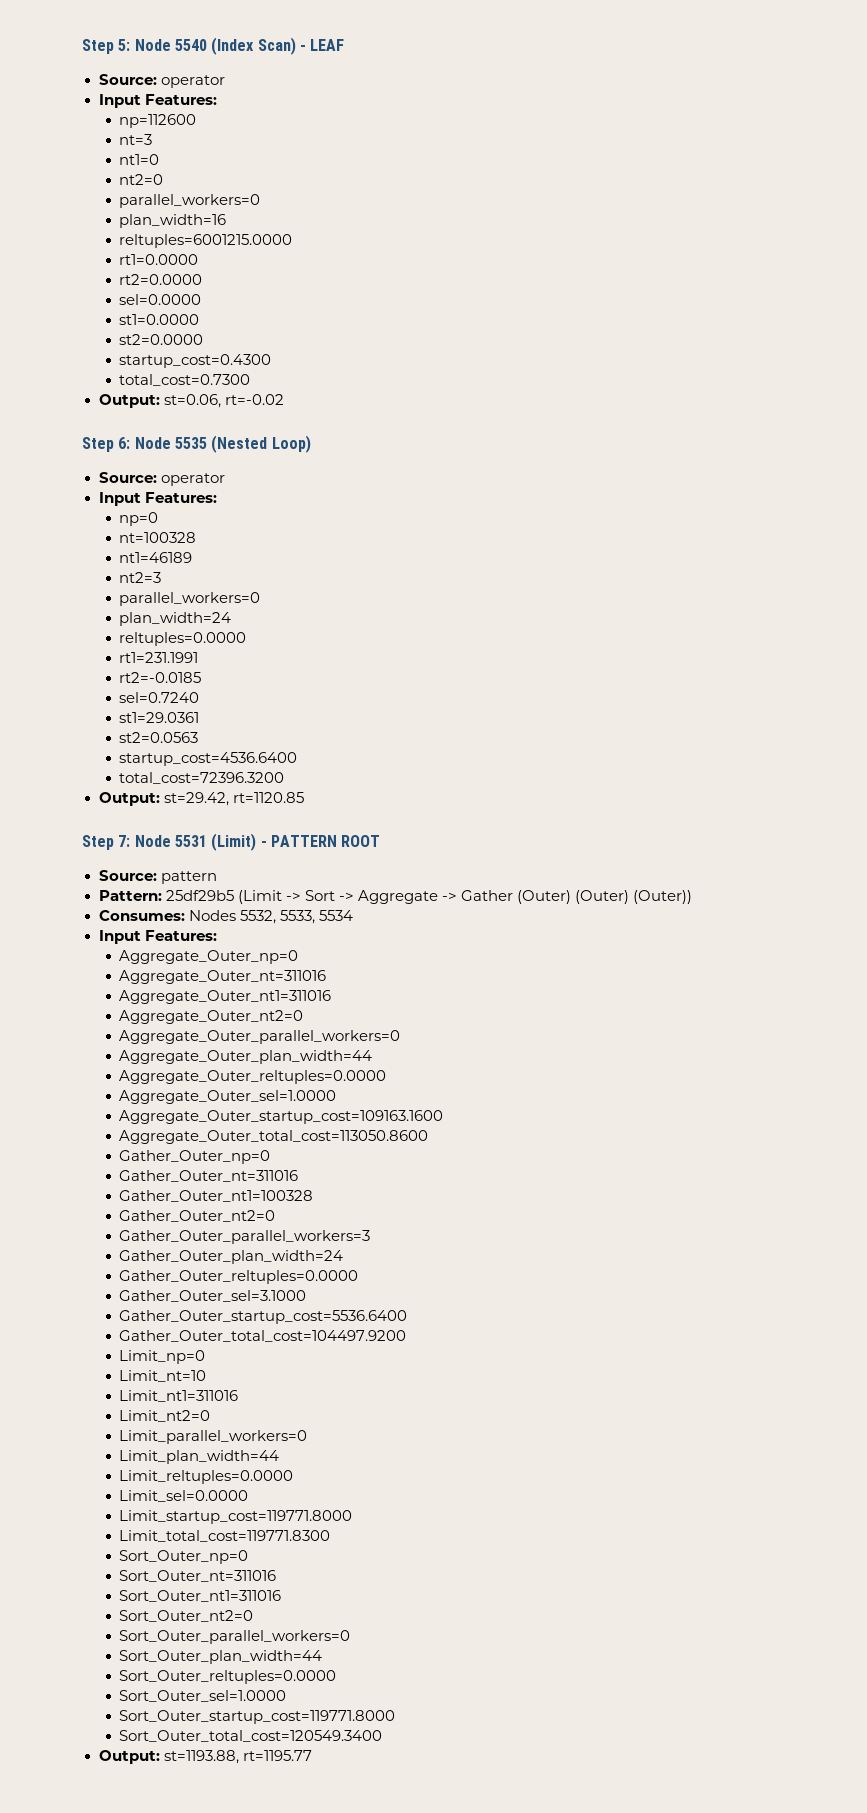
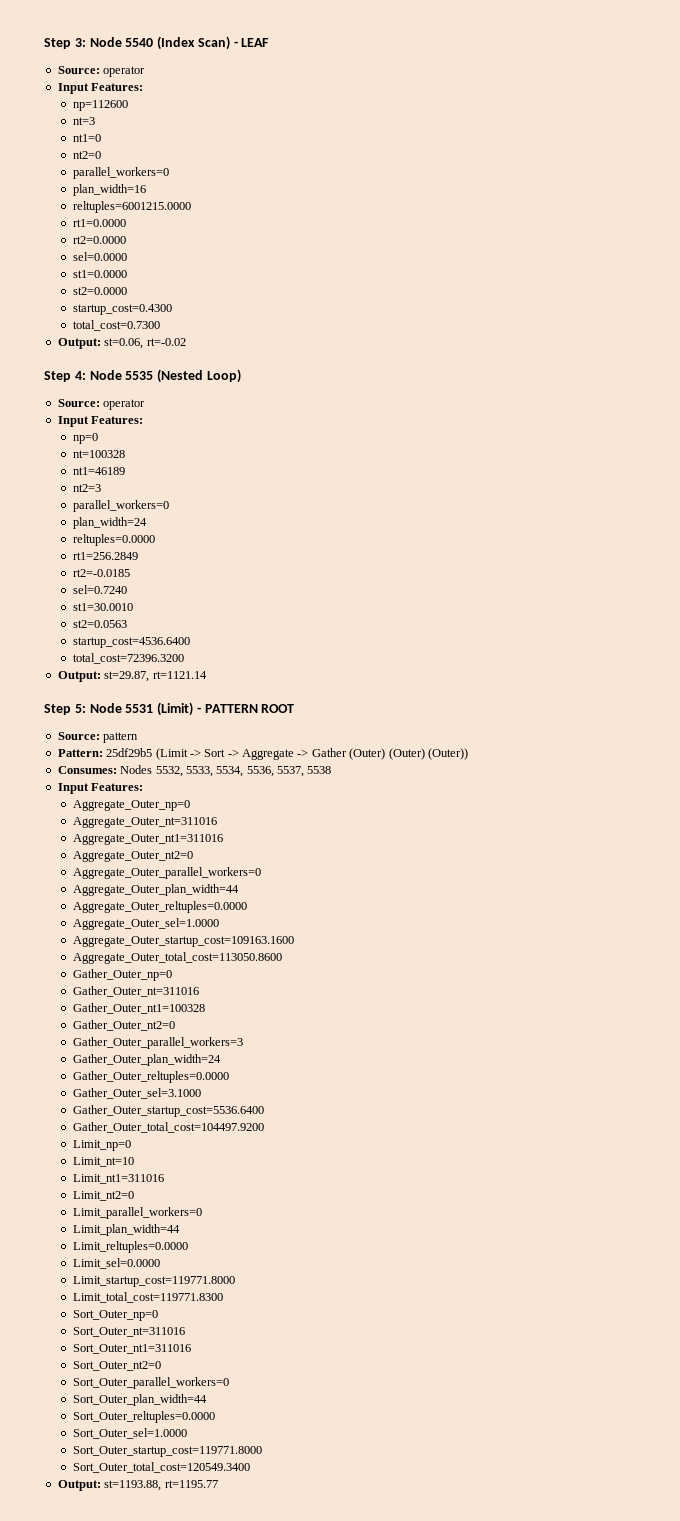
[82,39,131,54] Step 5: -> [44,38,86,49] Step 3:
[118,437,131,449] 6: -> [74,371,86,380] 4:
[119,652,199,663] rt1=231.1991 -> [72,552,138,560] rt1=256.2849
[119,712,200,723] st1=29.0361 -> [72,603,133,611] st1=30.0010
[163,792,304,806] [82,835,131,850] st=29.42, rt=1120.85 // Step 7: -> [104,671,207,682] [44,704,86,715] st=29.87, rt=1121.14 // Step 5:
[318,910,353,921] 5534 -> [216,766,332,777] 5534, 5536, 5537, 5538

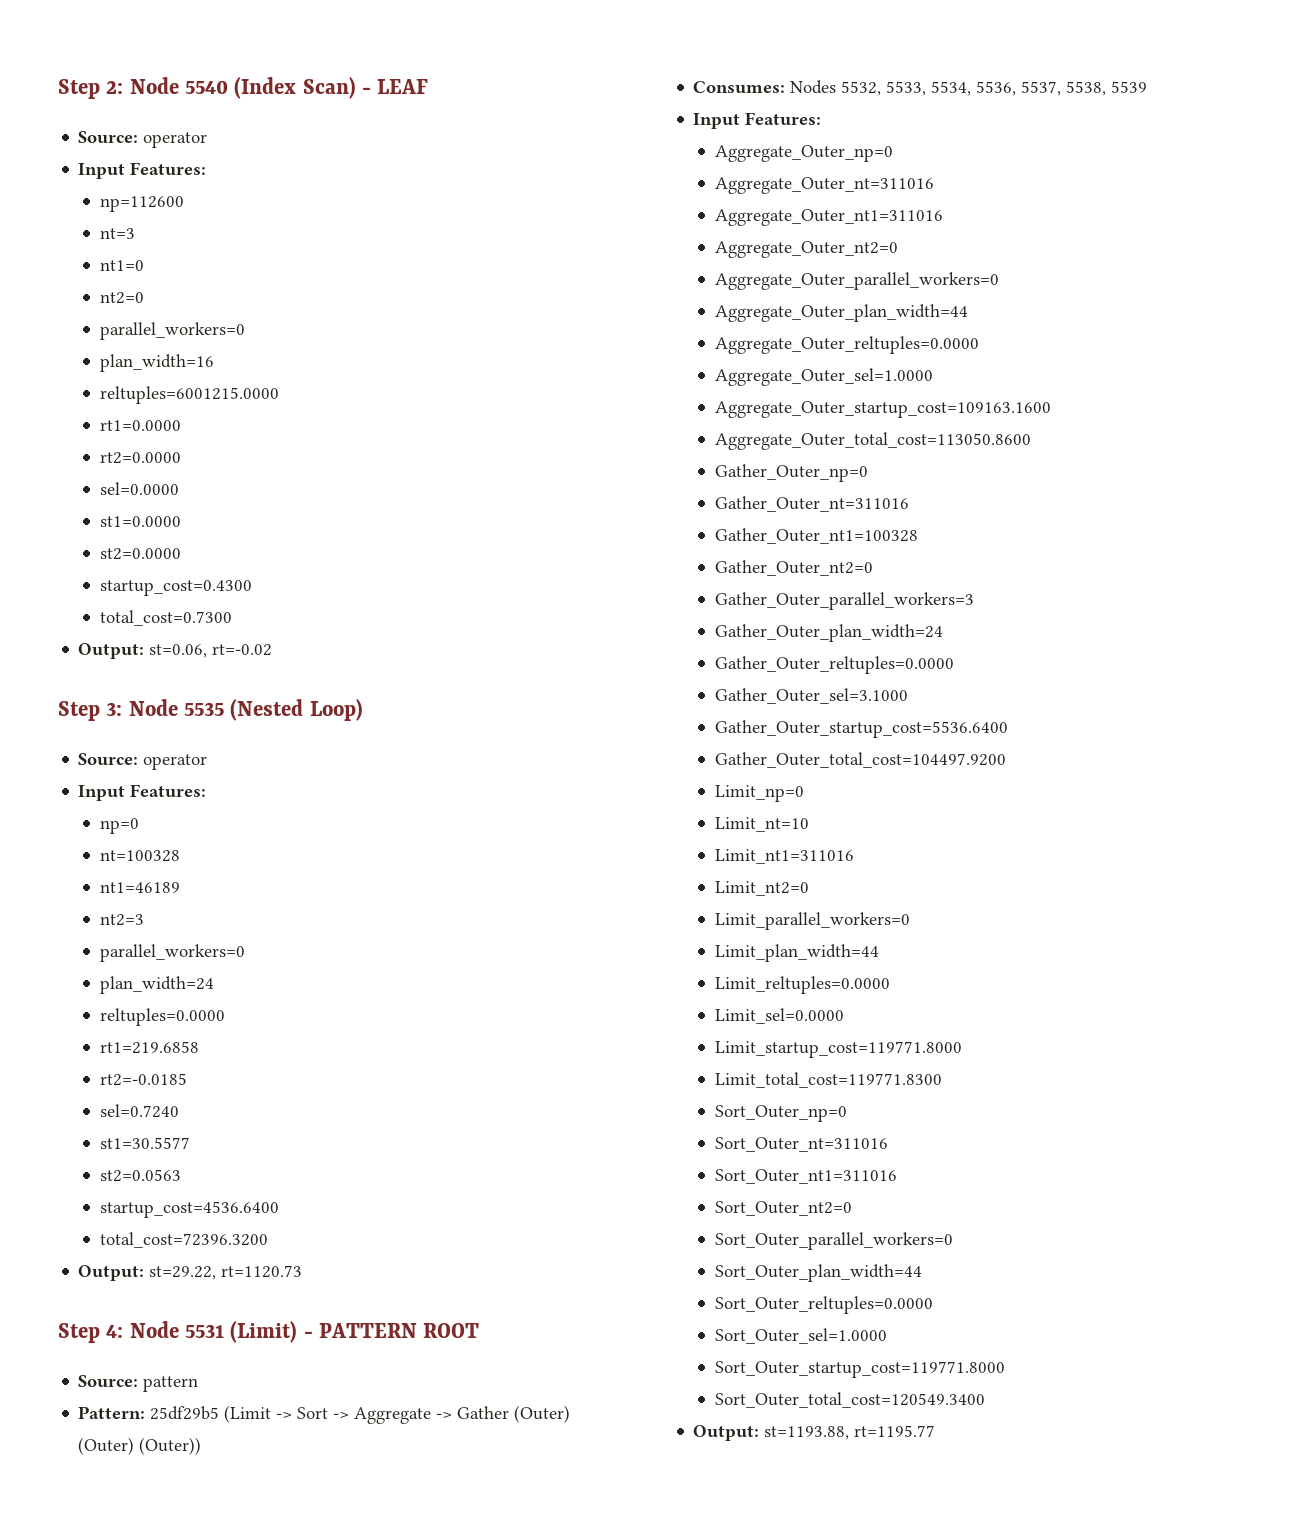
[44,38,86,49] Step 3: -> [58,79,124,99] Step 2:
[74,371,86,380] 4: -> [106,702,123,716] 3:
[72,552,138,560] rt1=256.2849 -> [99,1041,199,1054] rt1=219.6858
[72,603,133,611] st1=30.0010 -> [99,1137,190,1149] st1=30.5577
[104,671,207,682] [44,704,86,715] st=29.87, rt=1121.14 // Step 5: -> [149,1265,303,1280] [58,1323,124,1343] st=29.22, rt=1120.73 // Step 4:
[307,766,332,774] 5538 -> [1066,81,1148,96] 5538, 5539

